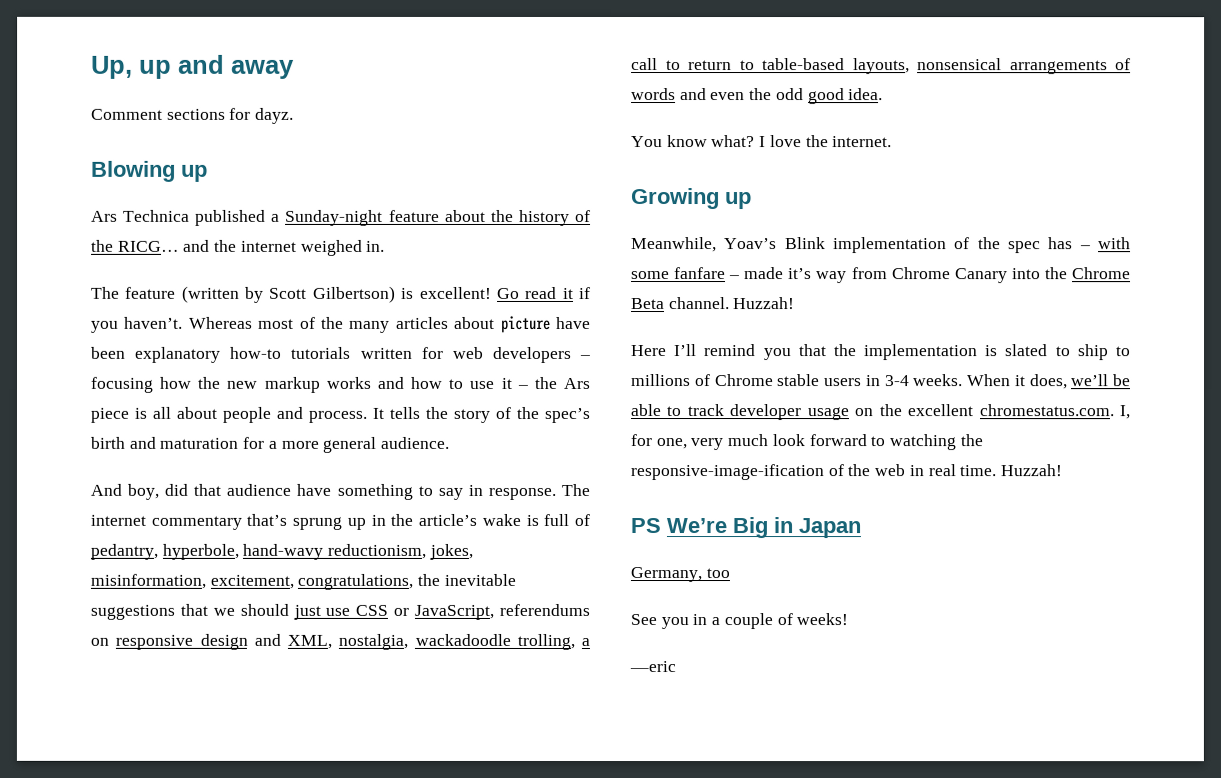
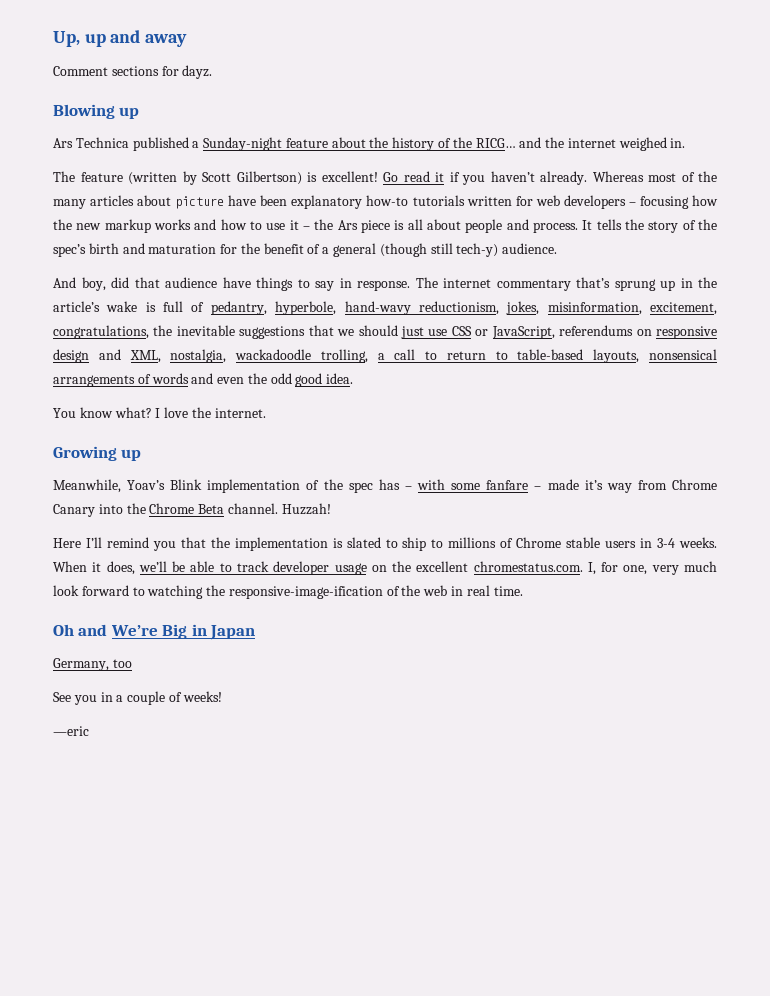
[124,316,184,329] haven’t. -> [490,171,587,185] haven’t already.
[267,436,377,453] a more general -> [240,243,499,257] the benefit of a general (though still tech-y)
[336,483,413,500] something -> [256,277,293,291] things
[1000,464,1063,477] [630,518,661,534] Huzzah! // PS -> [53,624,108,636] // Oh and

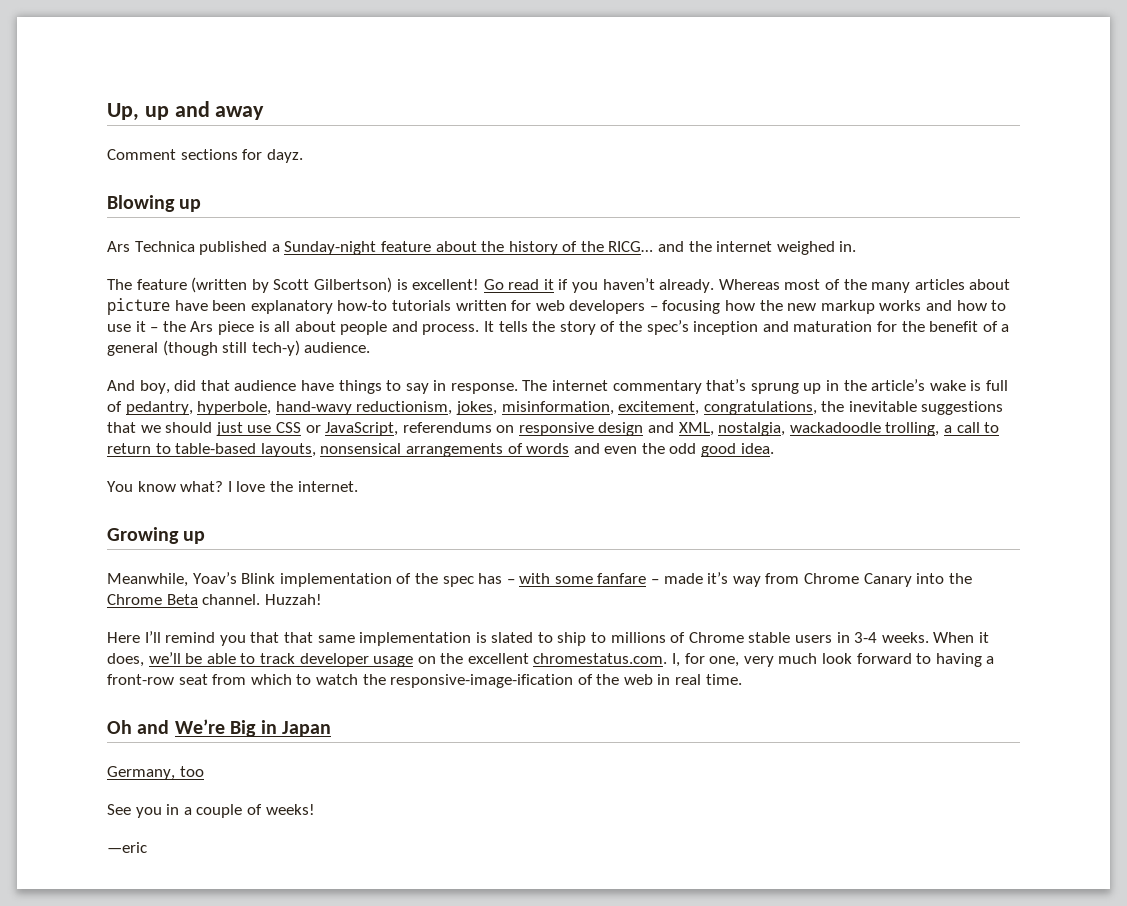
[88,243,119,254] birth -> [693,321,759,335] inception
[210,537,230,548] the -> [283,632,355,643] that same
[147,585,204,599] watching -> [935,653,995,667] [107,674,358,685] having a front-row seat from which to watch

